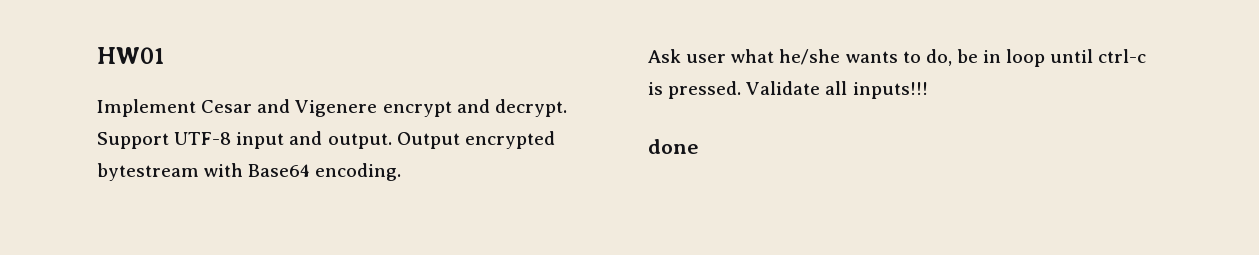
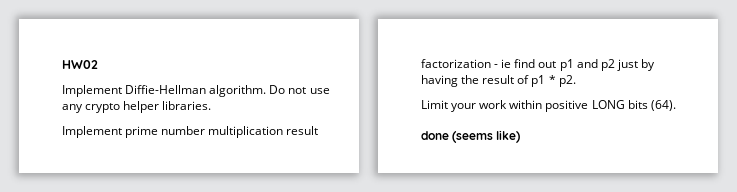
[97,47,164,64] [97,99,567,117] [97,131,555,149] [97,163,402,181] [648,49,1147,67] [648,81,928,99] HW01 // Implement Cesar and Vigenere encrypt and decrypt. Support UTF-8 input and output. Output encrypted bytestream with Base64 encoding. // Ask user what he/she wants to do, be in loop until ctrl-c is pressed. Validate all inputs!!! -> [62,60,98,69] [62,85,330,97] [62,101,212,113] [62,126,319,138] [421,59,655,71] [421,75,576,87] [421,100,676,112] HW02 // Implement Diffie-Hellman algorithm. Do not use any crypto helper libraries. // Implement prime number multiplication result factorization - ie find out p1 and p2 just by having the result of p1 * p2. // Limit your work within positive LONG bits (64).
(699, 146) none -> [452,130,521,143] (seems like)

